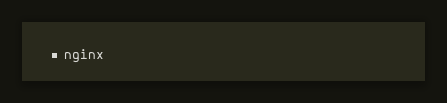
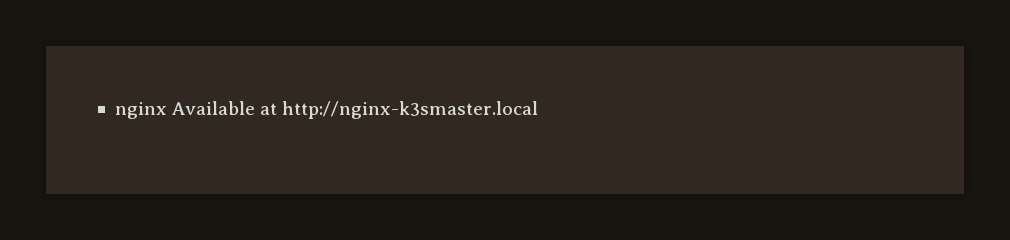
(104, 56) none -> [172,101,539,119] Available at http://nginx-k3smaster.local

